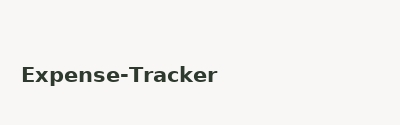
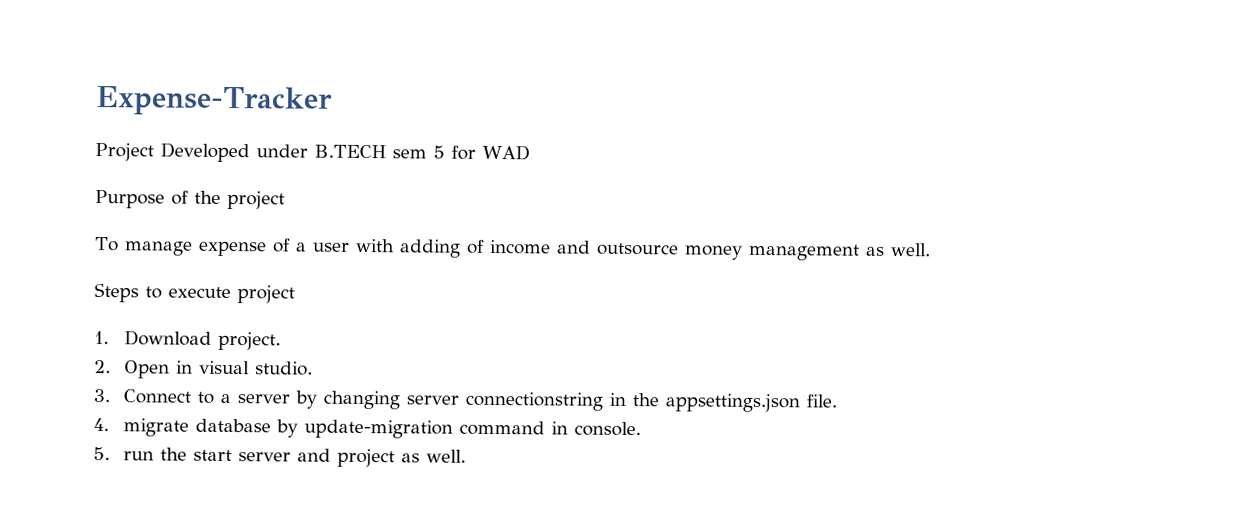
(218, 76) none -> [95,142,530,163] [95,190,285,210] [95,237,931,261] [94,283,295,304] [94,330,282,351] [94,360,314,379] [93,388,838,413] [93,417,642,439] [93,446,467,468] // Project Developed under B.TECH sem 5 for WAD // Purpose of the project // To manage expense of a user with adding of income and outsource money management as well. // Steps to execute project // 1. Download project. // 2. Open in visual studio. // 3. Connect to a server by changing server connectionstring in the appsettings.json file. // 4. migrate database by update-migration command in console. // 5. run the start server and project as well.

